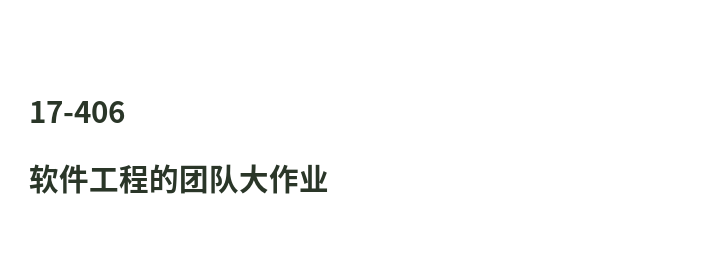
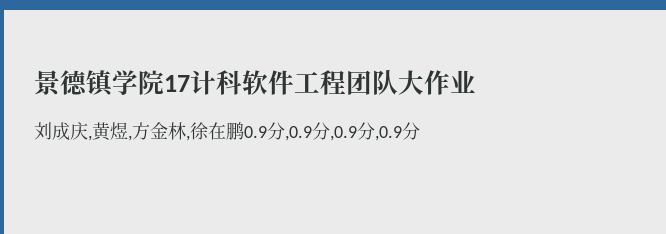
[29,101,125,123] 17-406 // -> [34,70,242,97] 景德镇学院17计科
[149,164,179,194] 的 -> (346, 82) none
(329, 178) none -> [34,122,420,141] // 刘成庆,黄煜,方金林,徐在鹏0.9分,0.9分,0.9分,0.9分

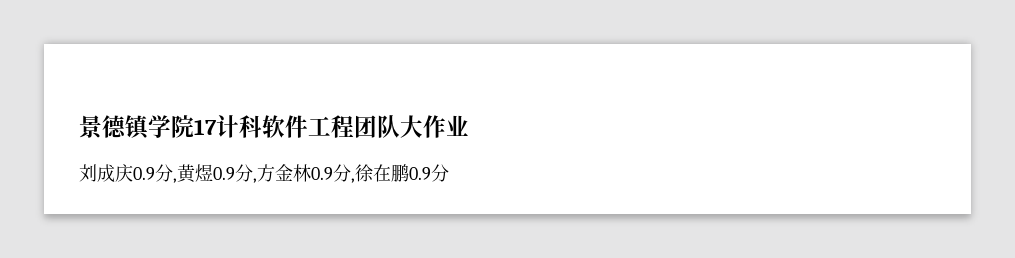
(88, 131) none -> [133,164,173,182] 0.9分
(128, 131) none -> [213,164,253,182] 0.9分
(186, 131) none -> [311,164,351,182] 0.9分
[285,122,420,141] ,0.9分,0.9分,0.9分 -> (449, 173) none

